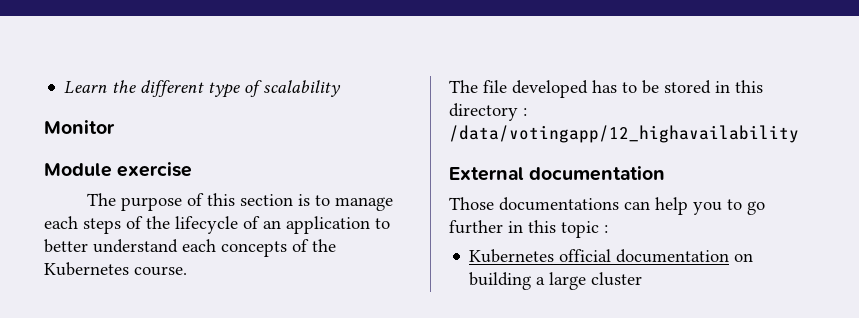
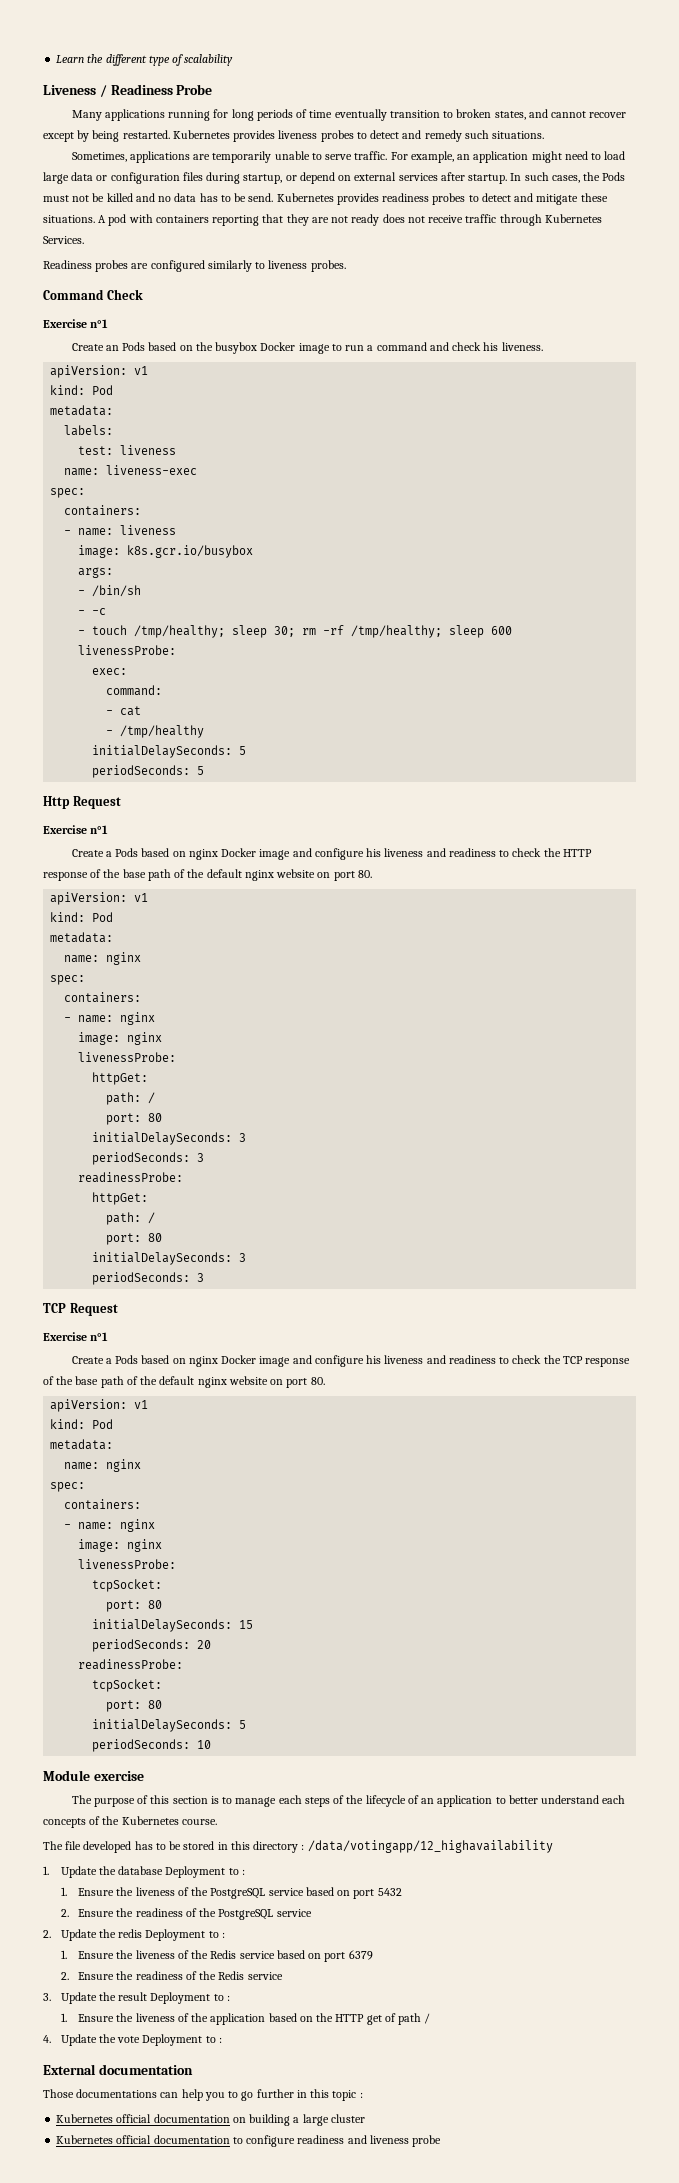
[44,120,115,134] Monitor -> [43,84,213,97] [71,109,627,121] [43,130,545,142] [71,151,626,163] [43,172,626,184] [43,193,608,205] [43,214,602,226] [43,236,84,244] [43,260,346,272] [43,289,143,300] [43,319,109,328] [71,342,543,354] [50,365,149,378] [50,385,114,395] [50,405,114,416] [64,425,114,436] [78,445,177,455] [64,465,198,476] [50,488,86,498] [64,505,142,516] [64,525,177,536] [78,545,254,558] [78,567,114,578] [78,585,142,597] [78,608,107,615] [78,625,513,638] [78,645,177,655] [92,668,128,675] [106,685,163,696] [106,706,142,716] [106,725,205,738] [92,745,247,758] [92,765,205,778] [43,796,121,809] [43,825,109,834] [71,848,592,860] [43,869,372,881] [50,892,149,905] [50,912,114,922] [50,932,114,943] [64,952,142,965] [50,975,86,985] [64,992,142,1003] [64,1012,156,1025] [78,1032,163,1045] [78,1052,177,1062] [92,1072,149,1085] [106,1092,156,1105] [106,1113,163,1125] [92,1132,247,1145] [92,1152,205,1165] [78,1172,184,1183] [92,1192,149,1205] [106,1212,156,1225] [106,1233,163,1245] [92,1252,247,1265] [92,1272,205,1285] [43,1303,118,1316] [43,1332,109,1341] [71,1355,630,1367] [43,1376,325,1388] [50,1399,149,1412] [50,1419,114,1429] [50,1439,114,1450] [64,1459,142,1472] [50,1482,86,1492] [64,1499,142,1510] [64,1519,156,1532] [78,1539,163,1552] [78,1559,177,1569] [92,1579,163,1592] [106,1600,163,1612] [92,1619,254,1632] [92,1639,212,1652] [78,1659,184,1670] [92,1679,163,1692] [106,1700,163,1712] [92,1719,247,1732] [92,1739,212,1752] Liveness / Readiness Probe // Many applications running for long periods of time eventually transition to broken states, and cannot recover except by being restarted. Kubernetes provides liveness probes to detect and remedy such situations. // Sometimes, applications are temporarily unable to serve traffic. For example, an application might need to load large data or configuration files during startup, or depend on external services after startup. In such cases, the Pods must not be killed and no data has to be send. Kubernetes provides readiness probes to detect and mitigate these situations. A pod with containers reporting that they are not ready does not receive traffic through Kubernetes Services. // Readiness probes are configured similarly to liveness probes. // Command Check // Exercise n°1 // Create an Pods based on the busybox Docker image to run a command and check his liveness. // apiVersion: v1 // kind: Pod // metadata: // labels: // test: liveness // name: liveness-exec // spec: // containers: // - name: liveness // image: k8s.gcr.io/busybox // args: // - /bin/sh // - -c // - touch /tmp/healthy; sleep 30; rm -rf /tmp/healthy; sleep 600 // livenessProbe: // exec: // command: // - cat // - /tmp/healthy // initialDelaySeconds: 5 // periodSeconds: 5 // Http Request // Exercise n°1 // Create a Pods based on nginx Docker image and configure his liveness and readiness to check the HTTP response of the base path of the default nginx website on port 80. // apiVersion: v1 // kind: Pod // metadata: // name: nginx // spec: // containers: // - name: nginx // image: nginx // livenessProbe: // httpGet: // path: / // port: 80 // initialDelaySeconds: 3 // periodSeconds: 3 // readinessProbe: // httpGet: // path: / // port: 80 // initialDelaySeconds: 3 // periodSeconds: 3 // TCP Request // Exercise n°1 // Create a Pods based on nginx Docker image and configure his liveness and readiness to check the TCP response of the base path of the default nginx website on port 80. // apiVersion: v1 // kind: Pod // metadata: // name: nginx // spec: // containers: // - name: nginx // image: nginx // livenessProbe: // tcpSocket: // port: 80 // initialDelaySeconds: 15 // periodSeconds: 20 // readinessProbe: // tcpSocket: // port: 80 // initialDelaySeconds: 5 // periodSeconds: 10
(799, 134) none -> [43,1866,245,1878] [60,1887,402,1899] [60,1908,312,1920] [43,1929,225,1941] [60,1950,373,1962] [60,1971,283,1980] [43,1992,230,2004] [60,2013,431,2025] [43,2034,222,2046] // 1. Update the database Deployment to : // 1. Ensure the liveness of the PostgreSQL service based on port 5432 // 2. Ensure the readiness of the PostgreSQL service // 2. Update the redis Deployment to : // 1. Ensure the liveness of the Redis service based on port 6379 // 2. Ensure the readiness of the Redis service // 3. Update the result Deployment to : // 1. Ensure the liveness of the application based on the HTTP get of path / // 4. Update the vote Deployment to :
(643, 279) none -> [56,2135,442,2147] // Kubernetes official documentation to configure readiness and liveness probe

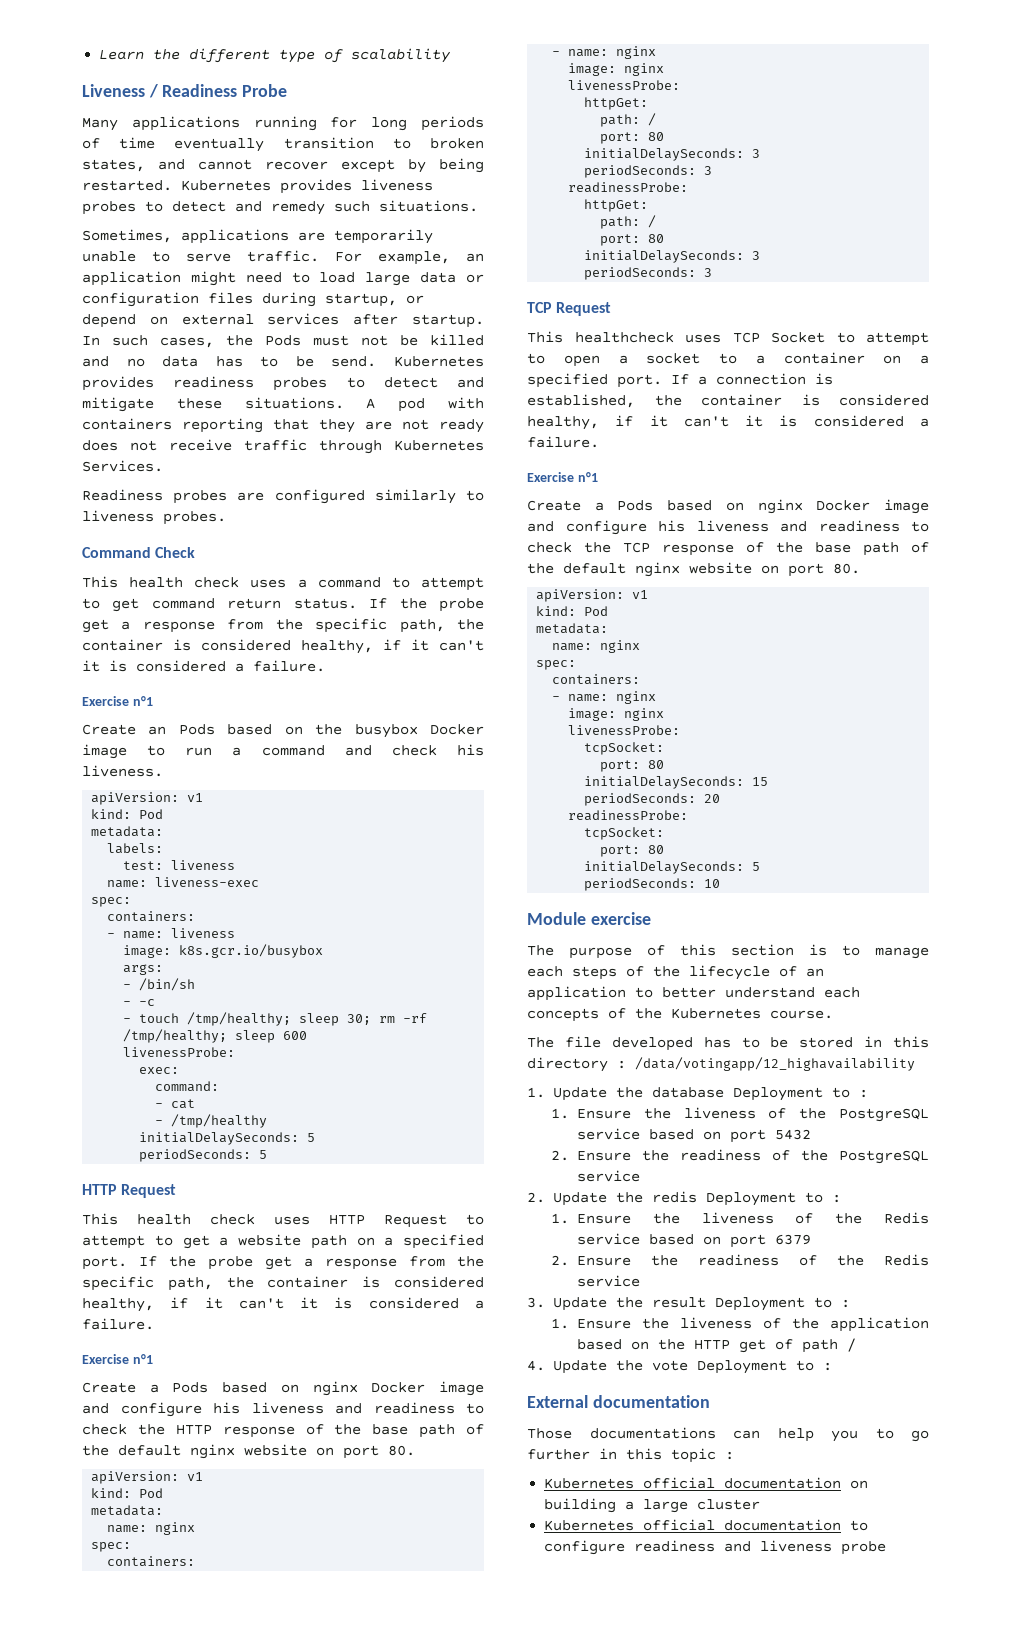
(143, 294) none -> [82,576,484,591] [82,598,484,612] [82,618,484,633] [82,639,484,654] [82,660,325,672] // This health check uses a command to attempt to get command return status. If the probe get a response from the specific path, the container is considered healthy, if it can't it is considered a failure.
[43,796,121,809] Http Request -> [82,1184,177,1198] [82,1213,484,1228] [82,1234,484,1249] [82,1256,484,1270] [82,1276,485,1291] [82,1297,484,1312] [82,1318,154,1330] HTTP Request // This health check uses HTTP Request to attempt to get a website path on a specified port. If the probe get a response from the specific path, the container is considered healthy, if it can't it is considered a failure.
(118, 1309) none -> [527,331,929,346] [527,352,929,367] [527,373,833,388] [527,394,929,408] [527,415,929,430] [527,436,599,448] // This healthcheck uses TCP Socket to attempt to open a socket to a container on a specified port. If a connection is established, the container is considered healthy, if it can't it is considered a failure.

